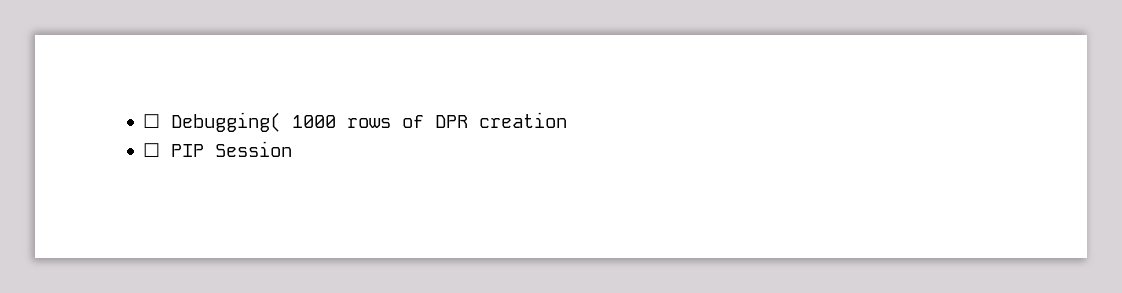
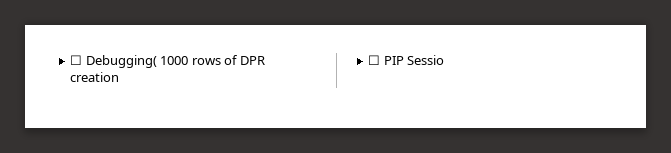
[215,141,293,157] Session -> [407,55,445,65] Sessio

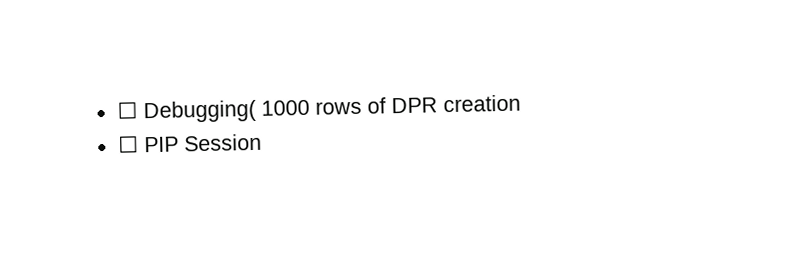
[407,55,445,65] Sessio -> [183,133,262,152] Session

